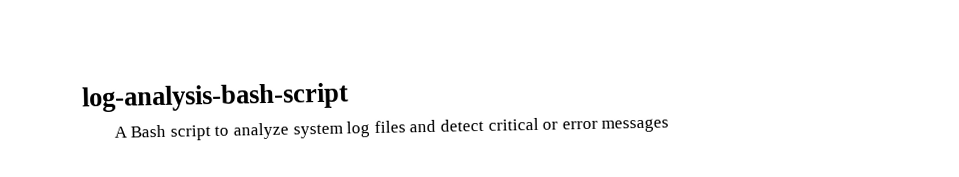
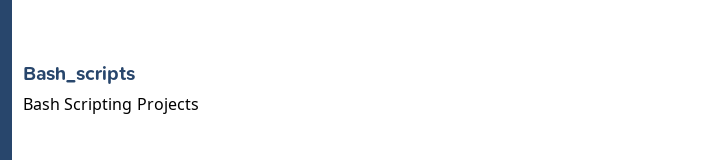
[81,82,349,113] [113,117,670,141] log-analysis-bash-script // A Bash script to analyze system log files and detect critical or error messages -> [23,66,135,84] [23,98,199,114] Bash_scripts // Bash Scripting Projects

